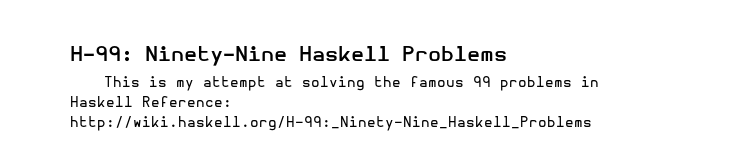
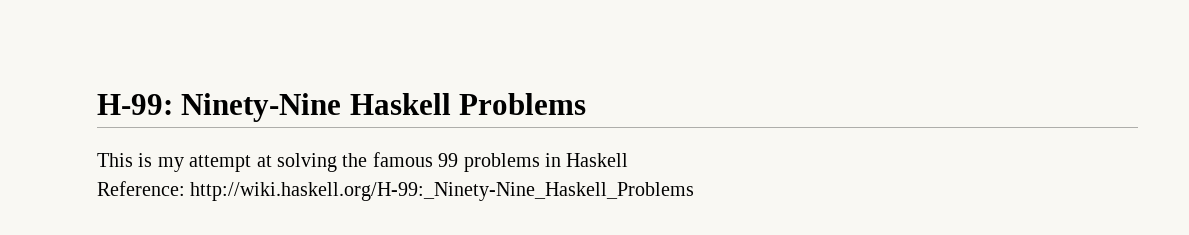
(133, 101) none -> (629, 160) //

